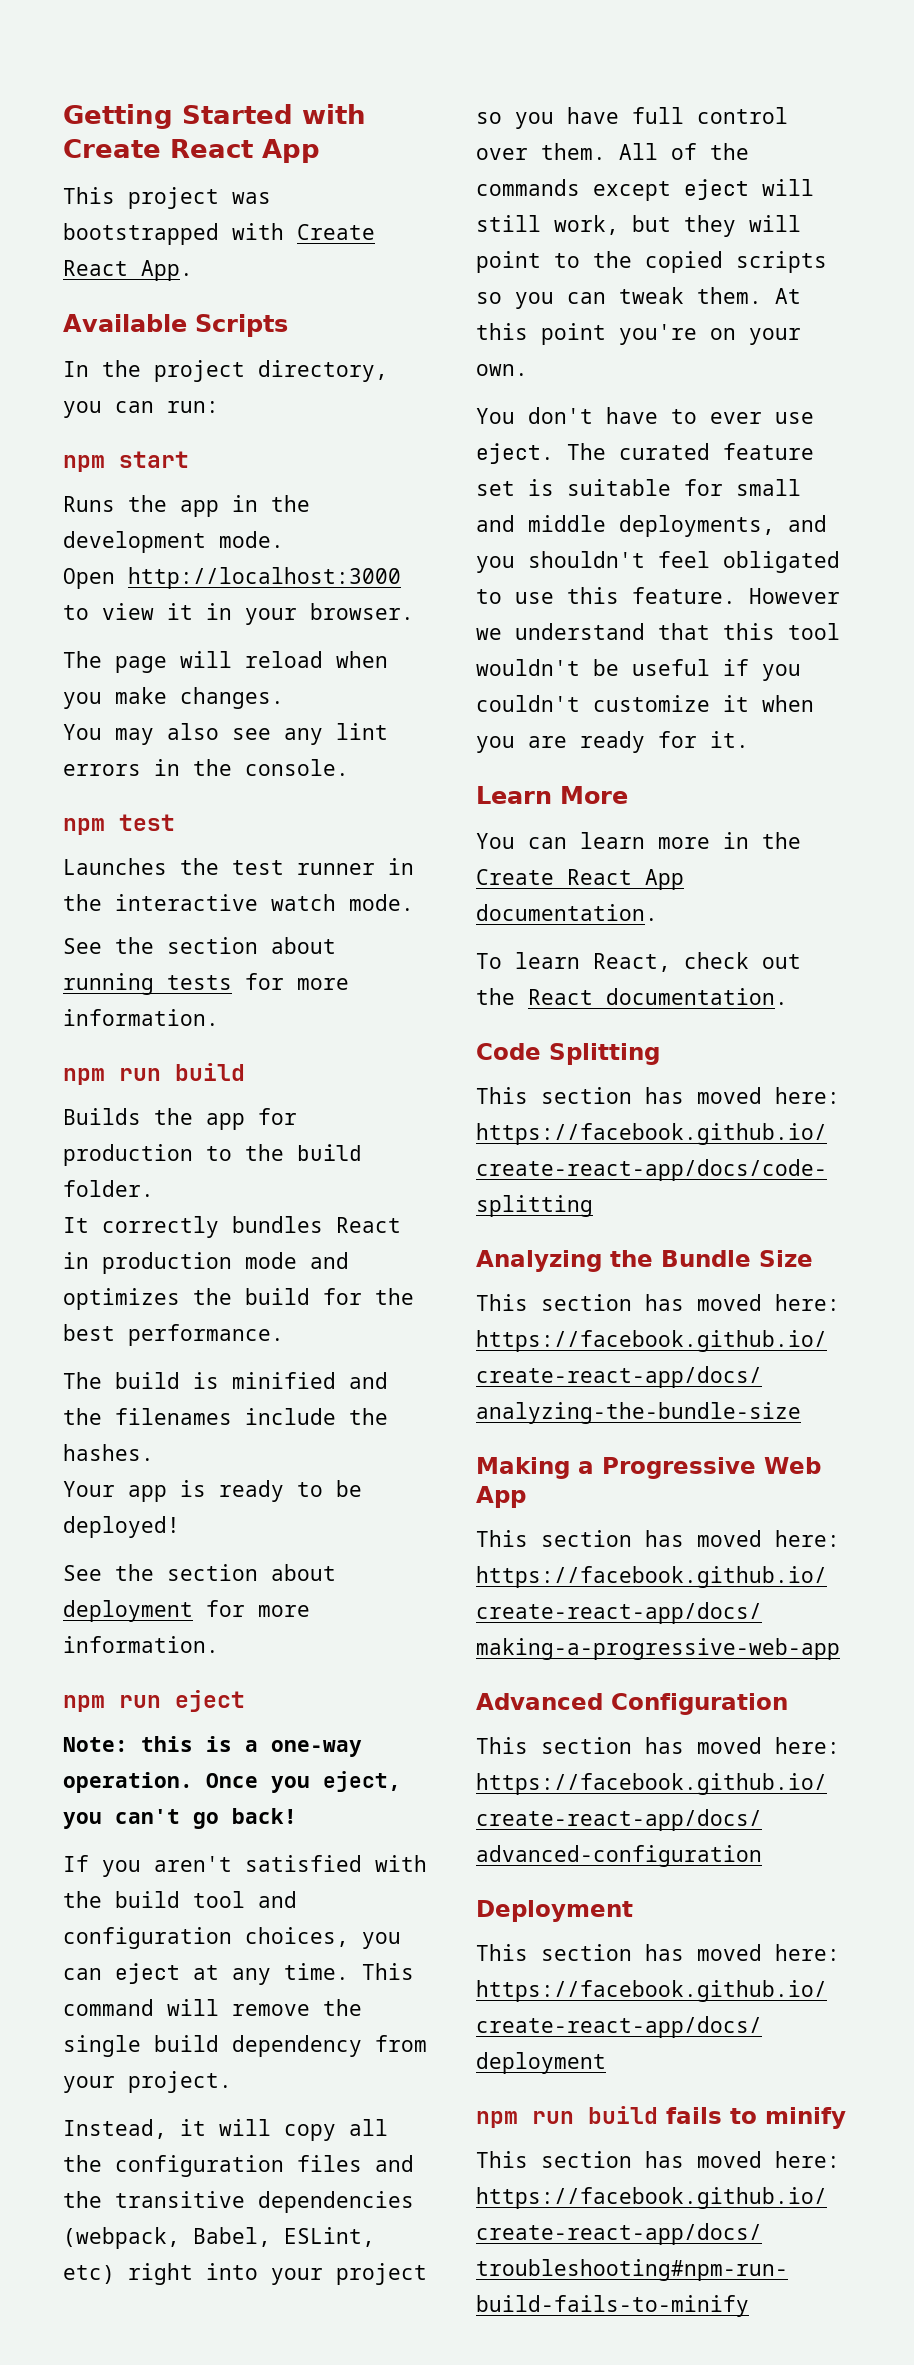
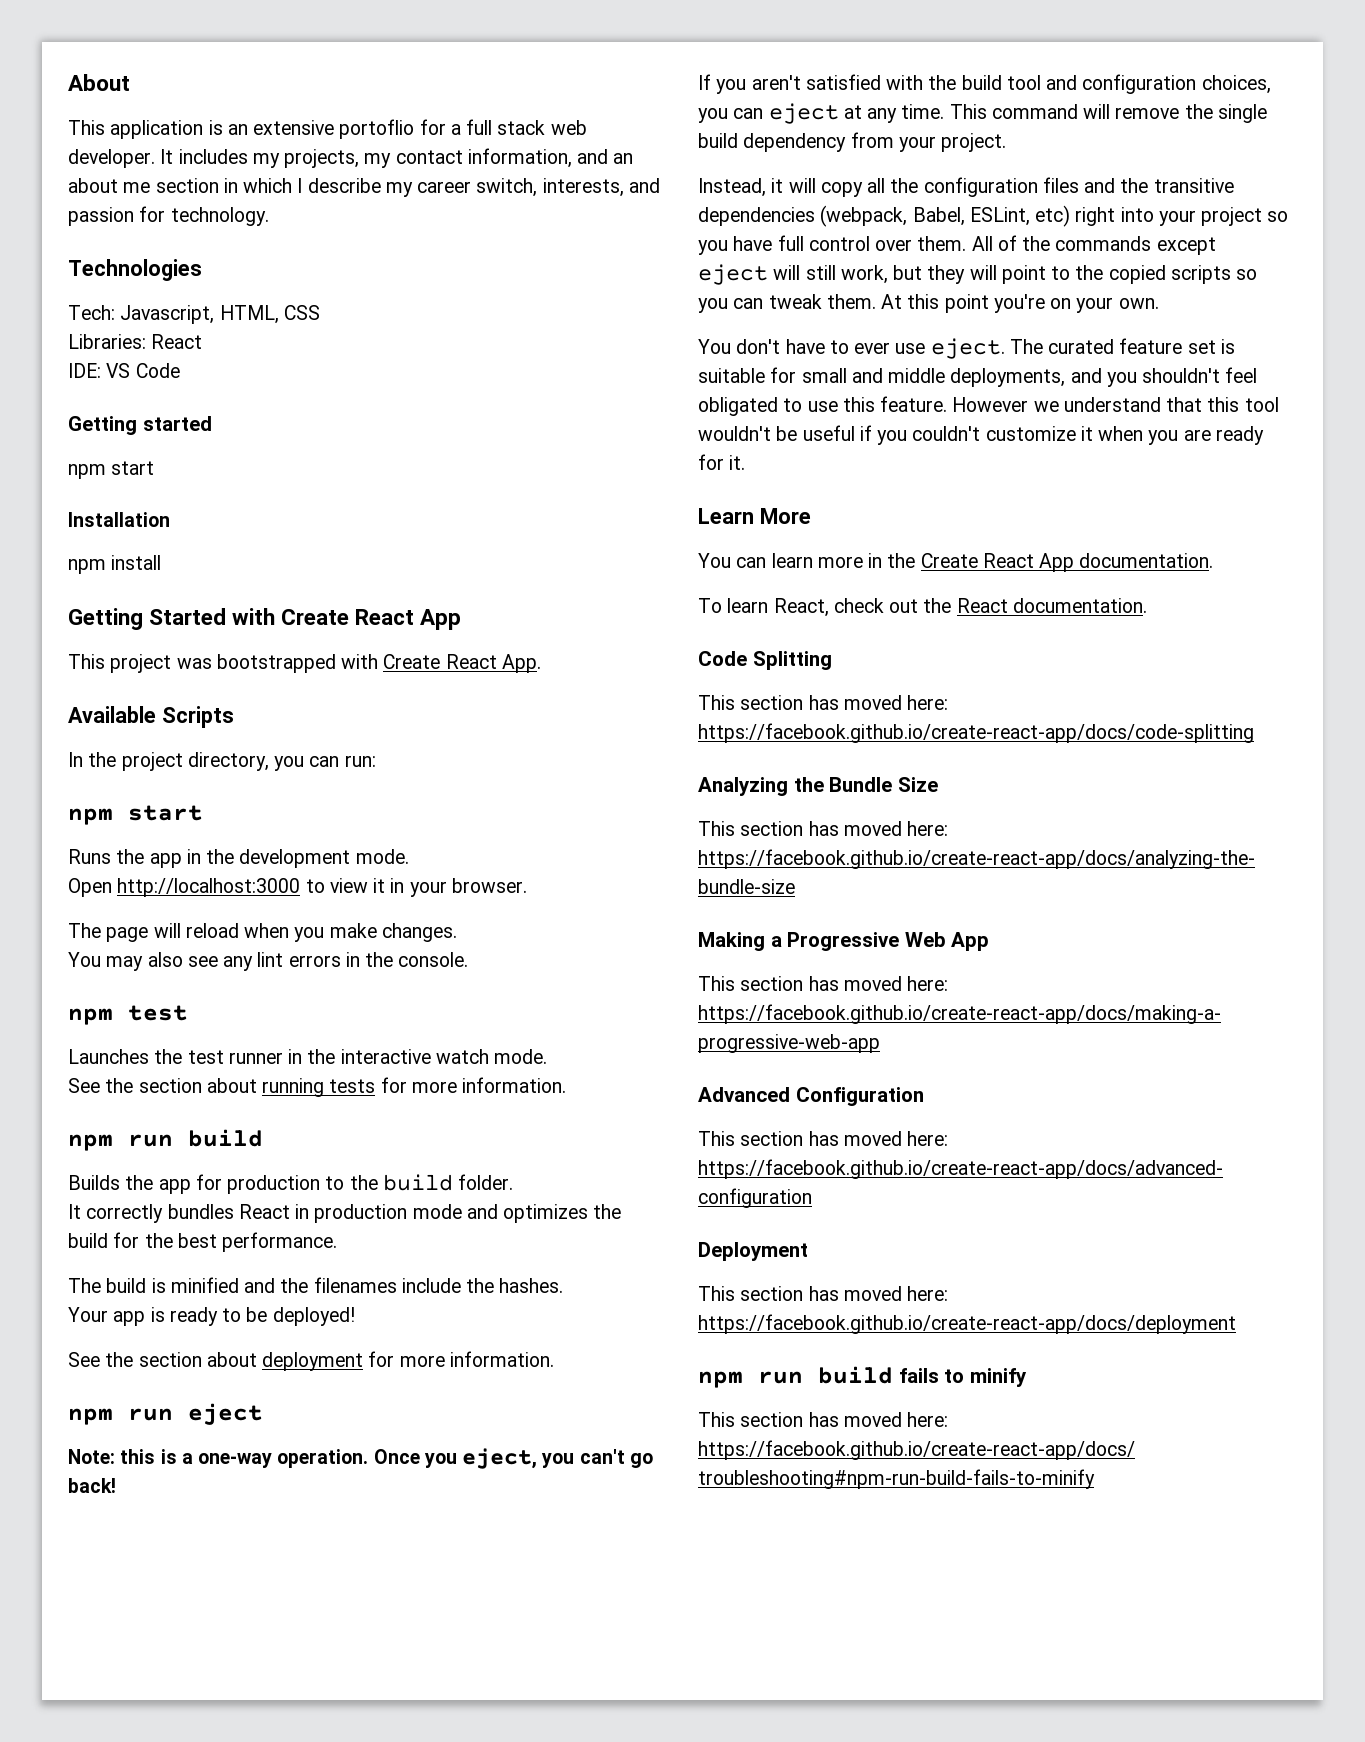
(63, 116) none -> [68,74,130,91] [68,119,587,139] [68,148,634,168] [68,178,660,197] [68,206,269,226] [68,259,202,281] [68,305,320,324] [68,334,203,349] [68,363,180,378] [68,416,212,435] [68,461,155,479] [68,512,170,527] [68,555,162,574] About // This application is an extensive portoflio for a full stack web developer. It includes my projects, my contact information, and an about me section in which I describe my career switch, interests, and passion for technology. // Technologies // Tech: Javascript, HTML, CSS // Libraries: React // IDE: VS Code // Getting started // npm start // Installation // npm install //

